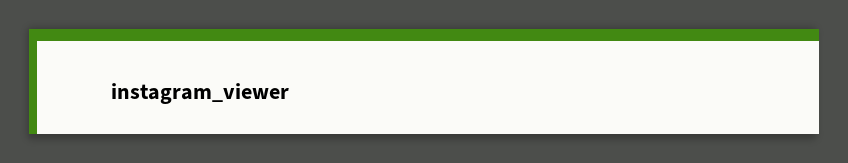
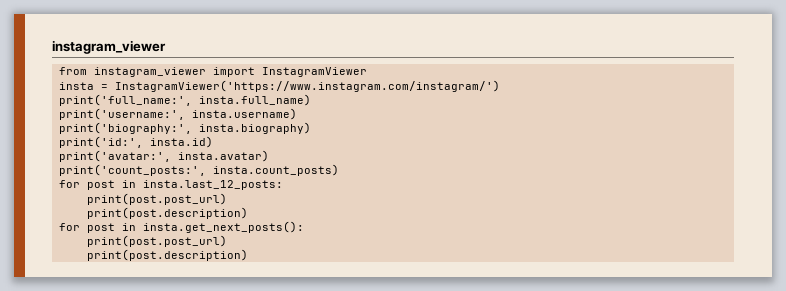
[111,83,289,104] instagram_viewer -> [52,40,166,54] [59,67,368,77] [59,80,501,92] [59,94,312,106] [59,108,298,120] [59,122,312,134] [59,136,214,148] [59,150,270,162] [59,164,340,176] [59,180,284,190] [87,193,228,205] [87,207,249,219] [59,221,305,233] [87,235,228,247] [87,249,249,261] instagram_viewer // from instagram_viewer import InstagramViewer // insta = InstagramViewer('https://www.instagram.com/instagram/') // print('full_name:', insta.full_name) // print('username:', insta.username) // print('biography:', insta.biography) // print('id:', insta.id) // print('avatar:', insta.avatar) // print('count_posts:', insta.count_posts) // for post in insta.last_12_posts: // print(post.post_url) // print(post.description) // for post in insta.get_next_posts(): // print(post.post_url) // print(post.description)

